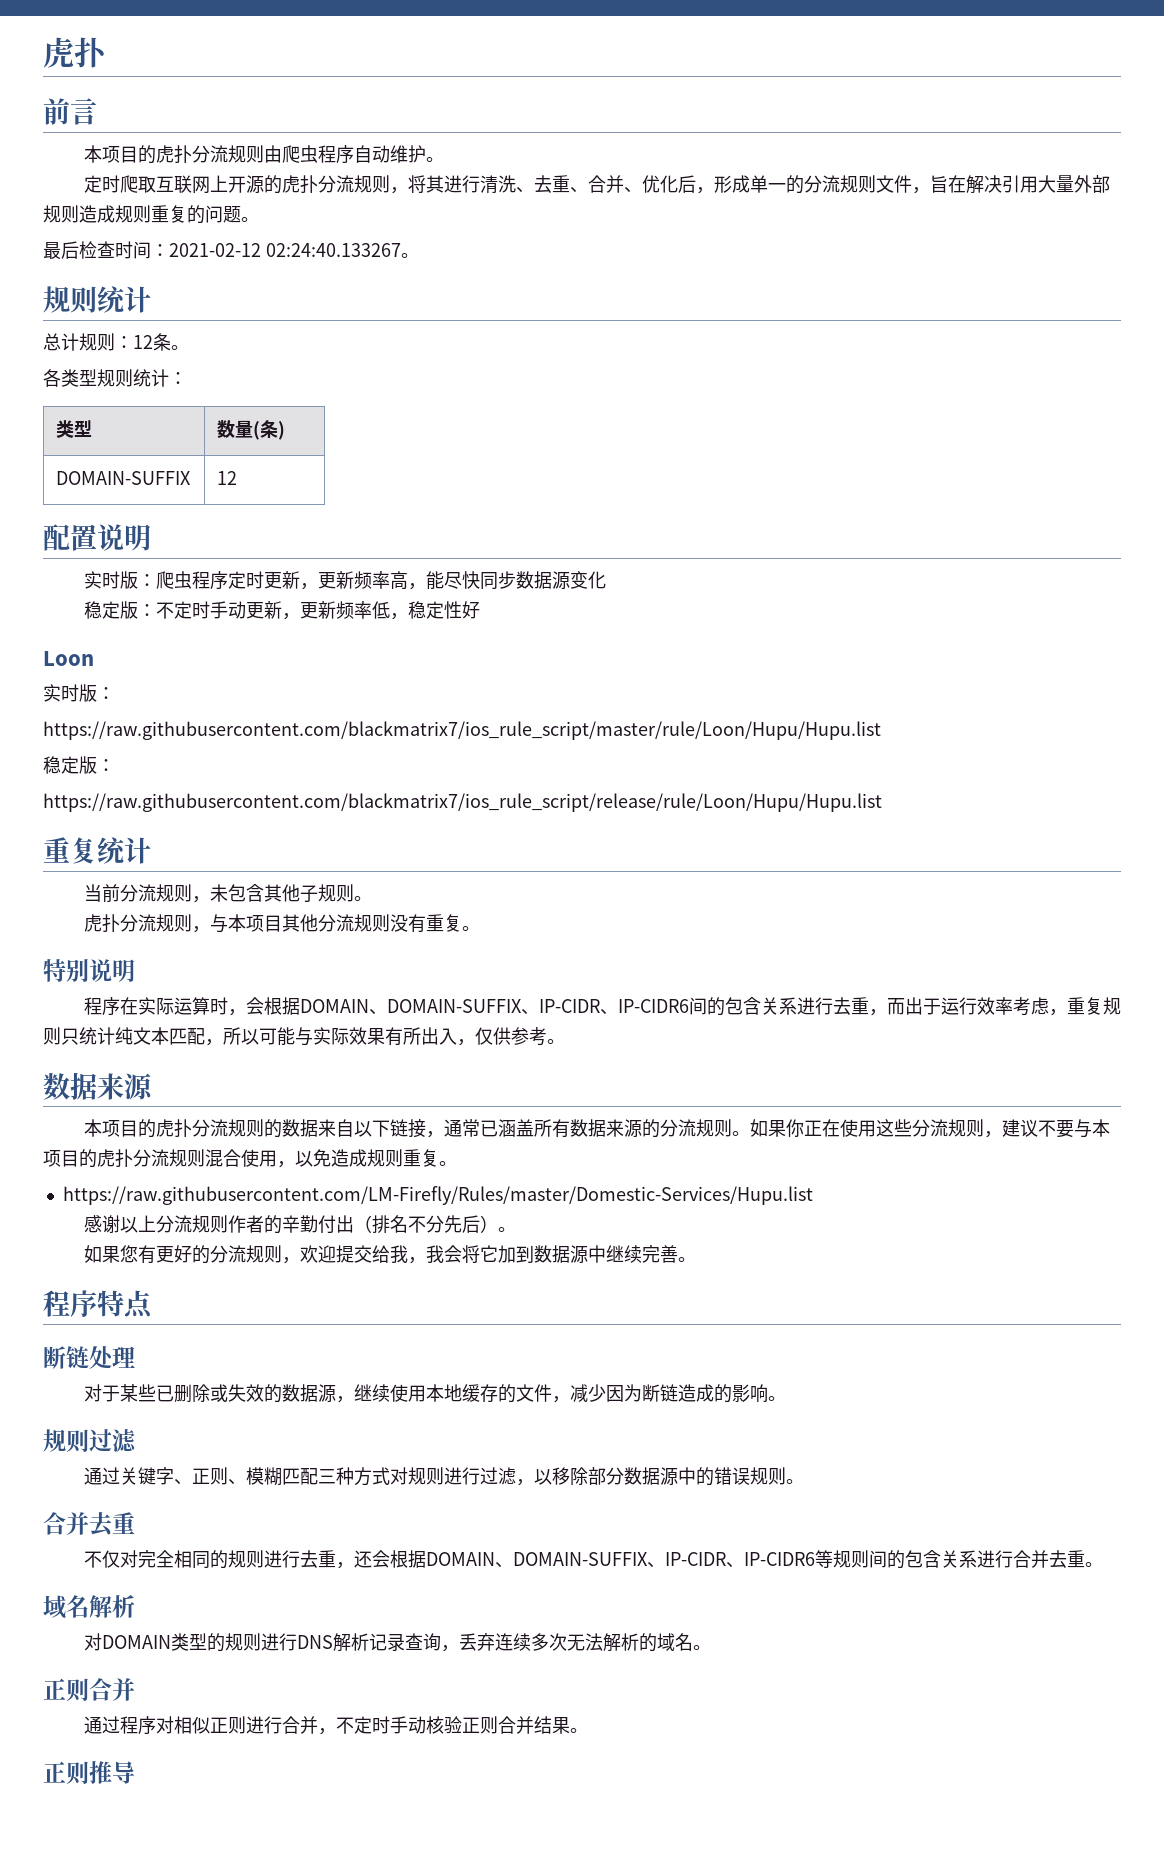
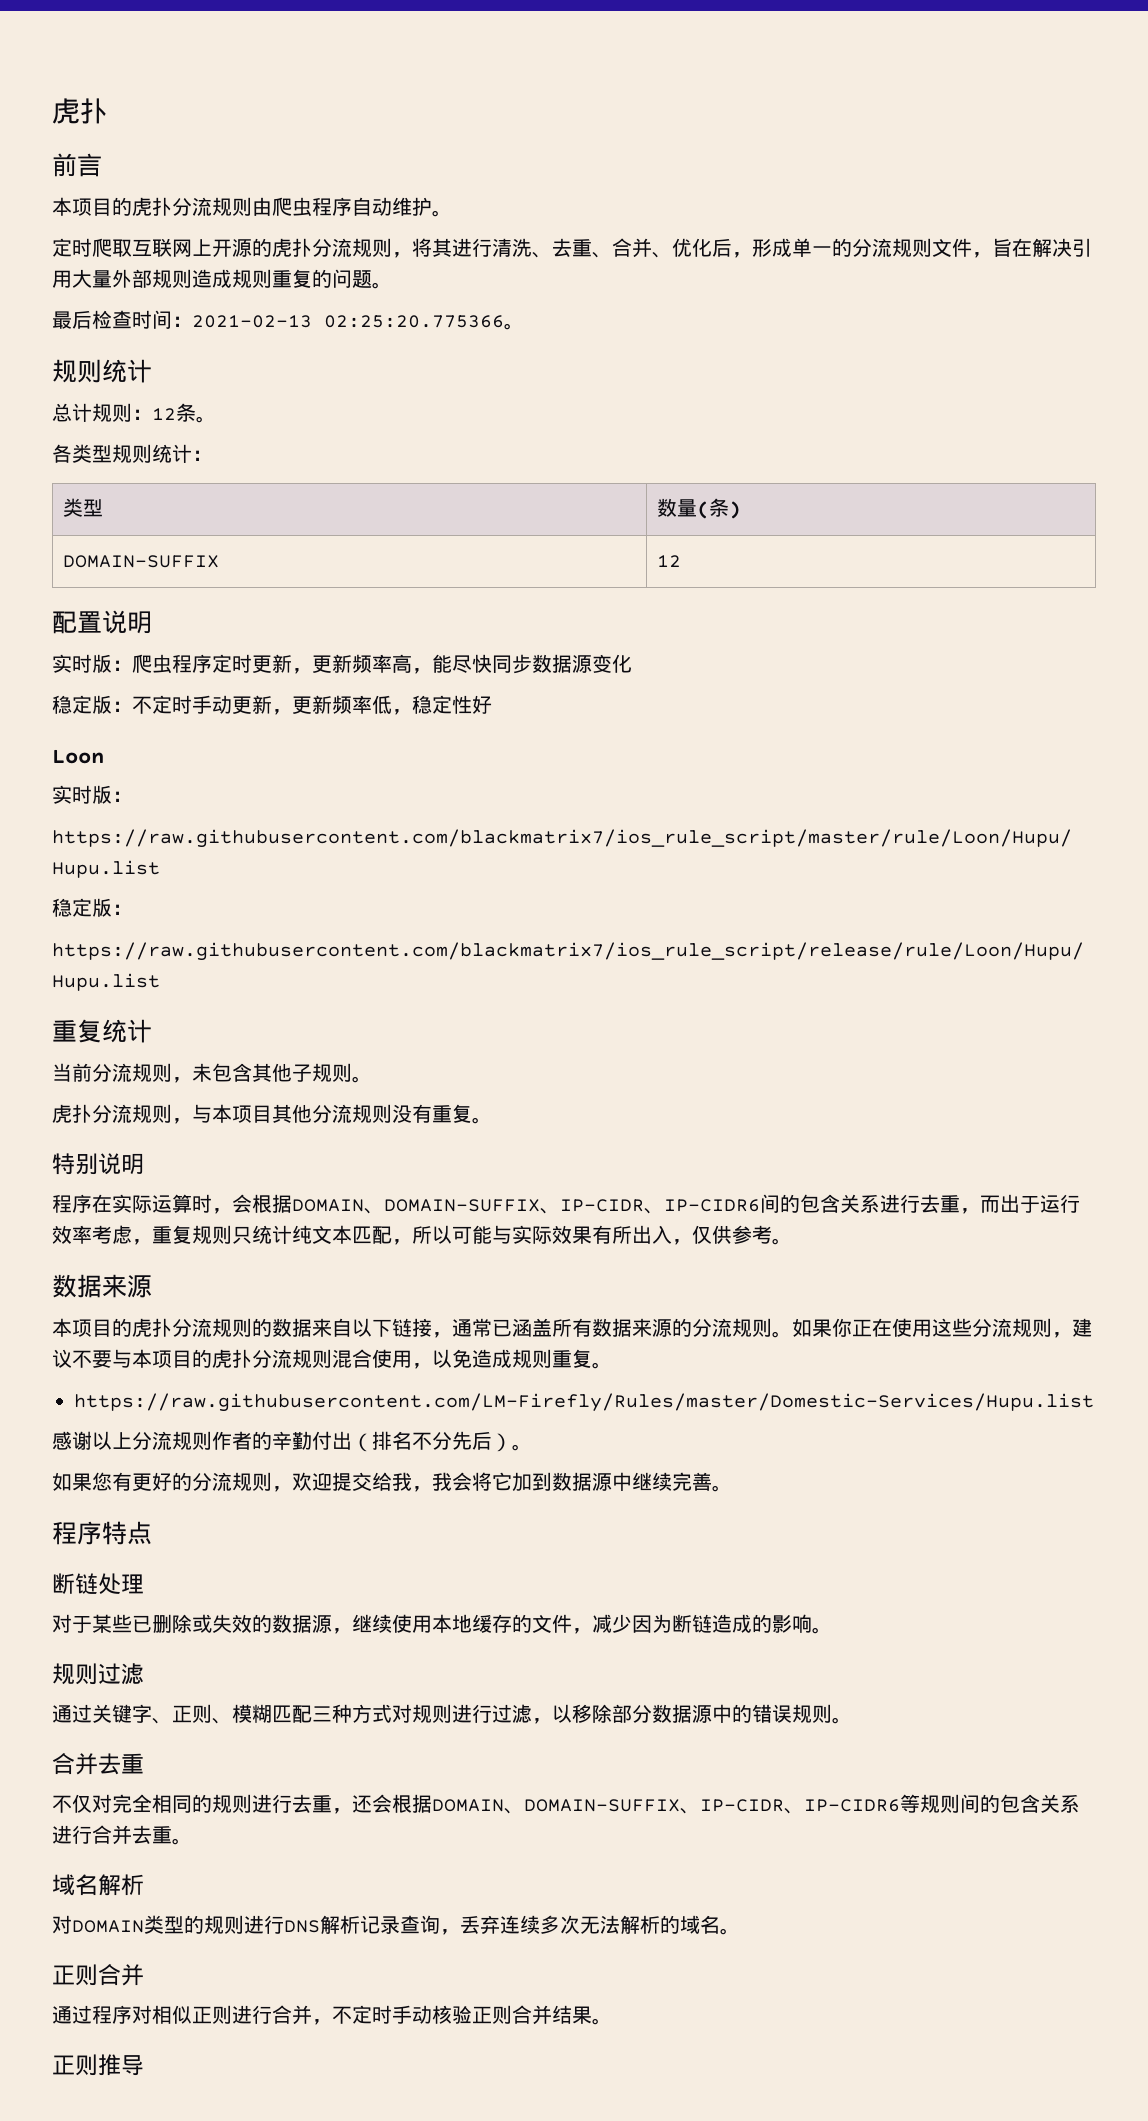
[169,243,401,257] 2021-02-12 02:24:40.133267 -> [192,315,504,328] 2021-02-13 02:25:20.775366

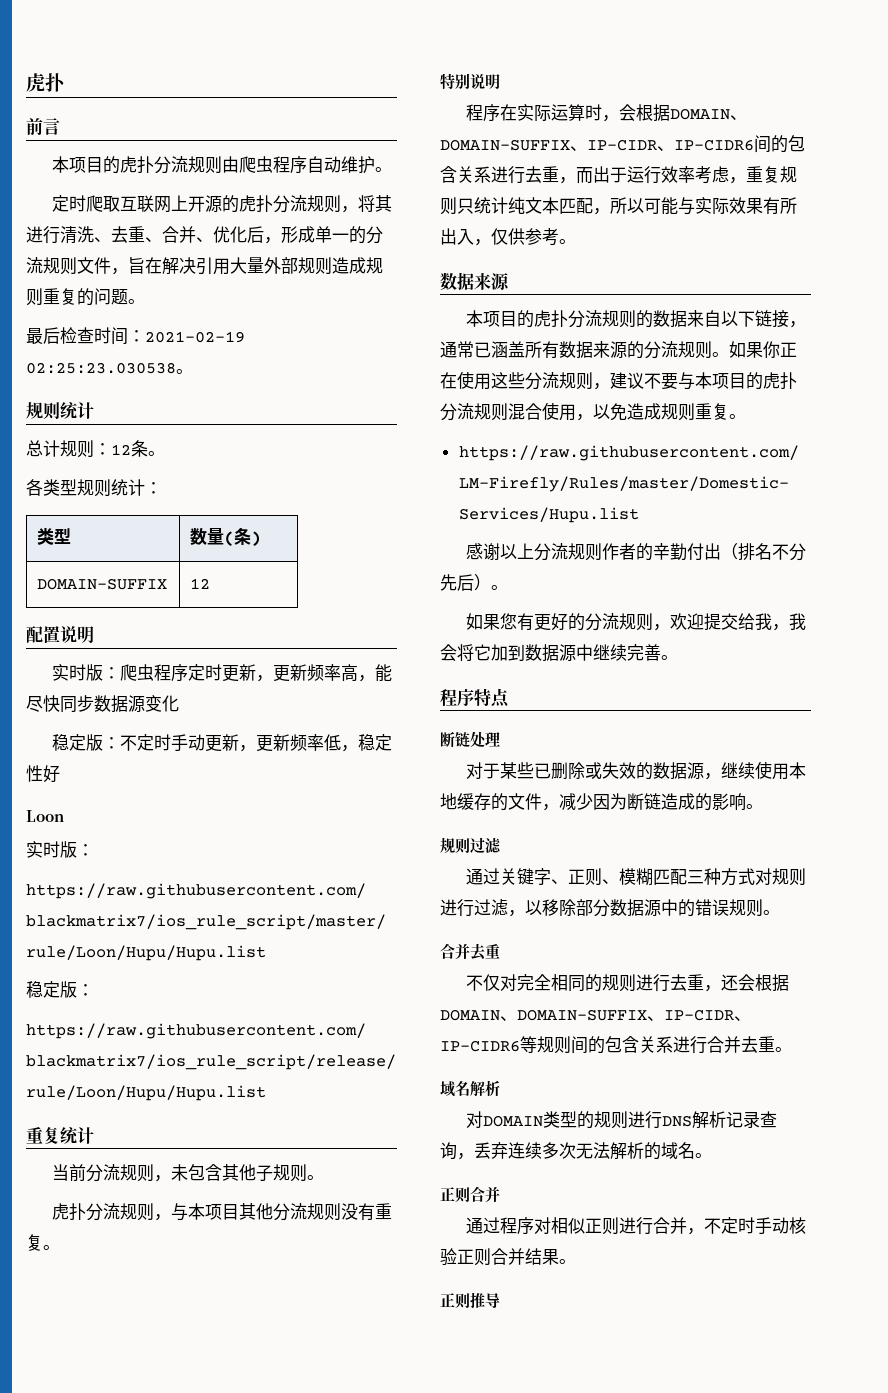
[192,315,504,328] 2021-02-13 02:25:20.775366 -> [145,331,245,343] [26,362,176,374] 2021-02-19 02:25:23.030538

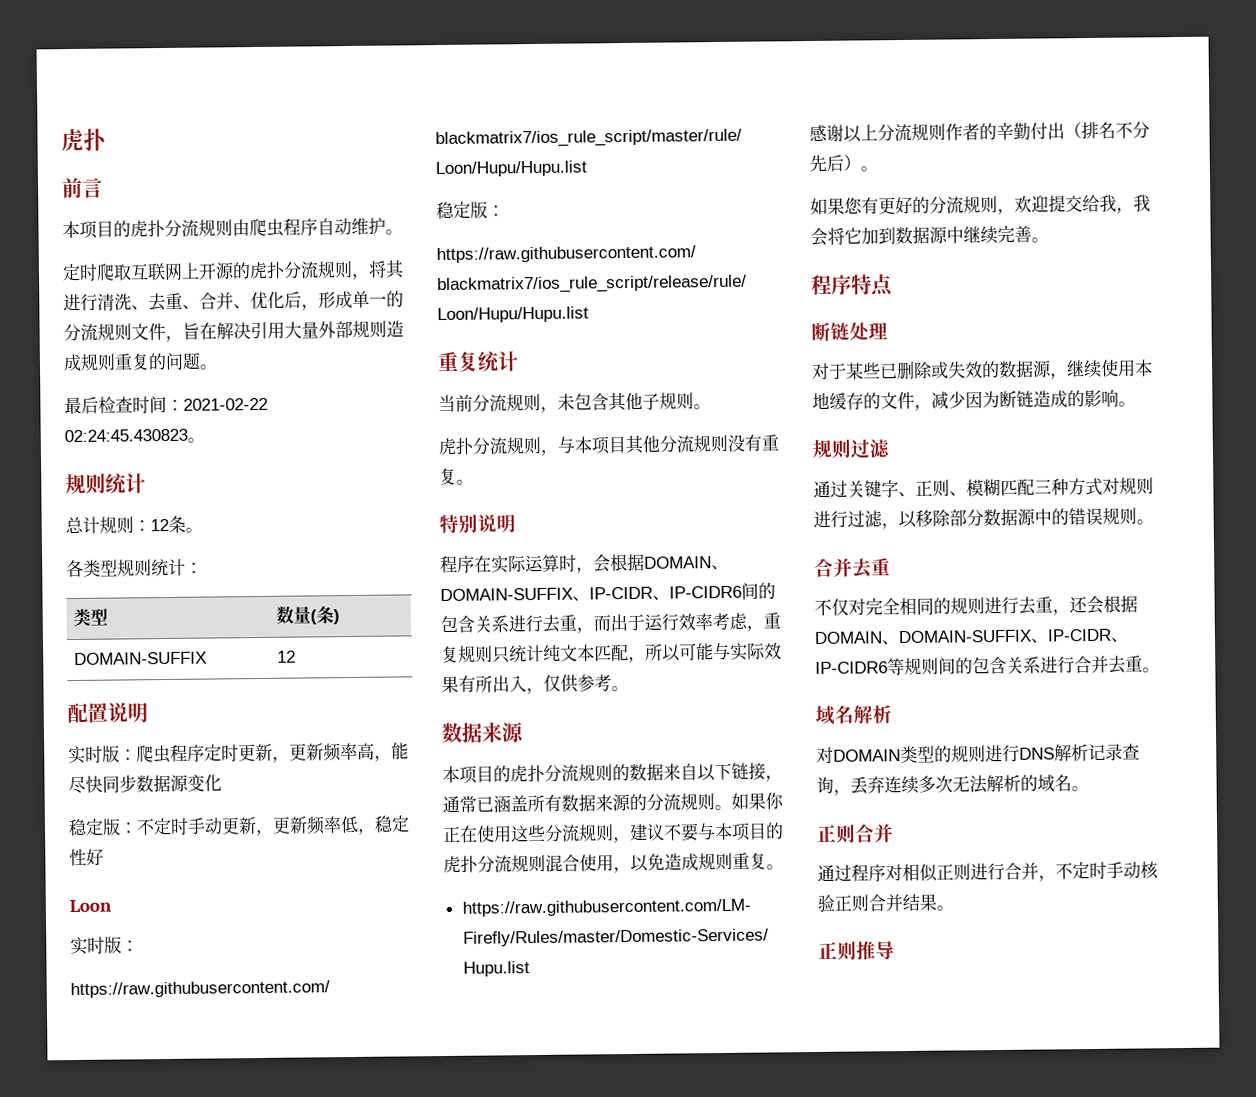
[145,331,245,343] [26,362,176,374] 2021-02-19 02:25:23.030538 -> [183,397,268,411] [64,428,188,443] 2021-02-22 02:24:45.430823

